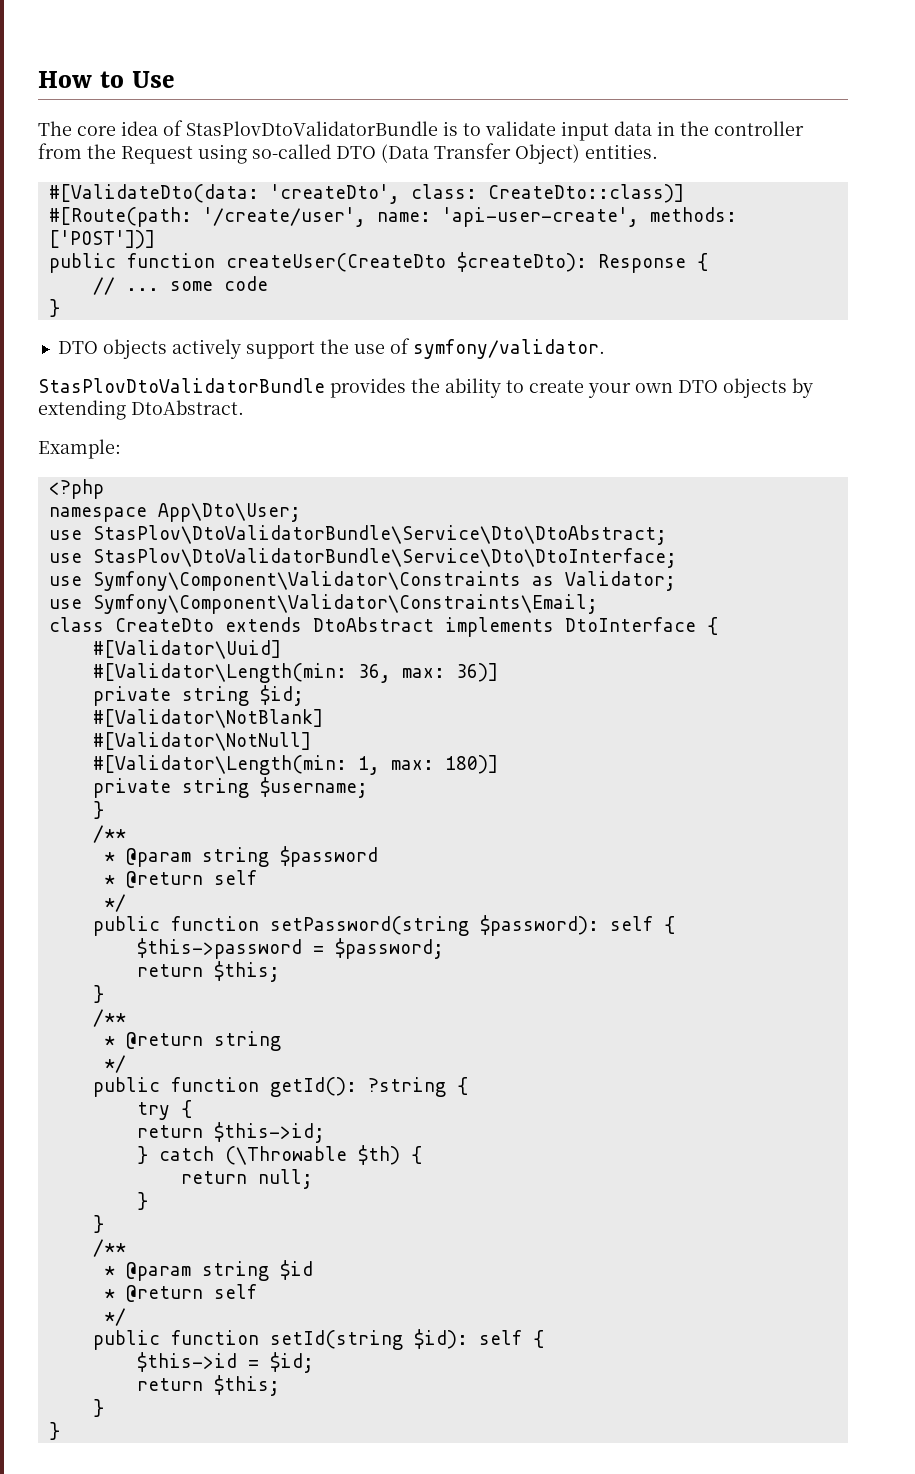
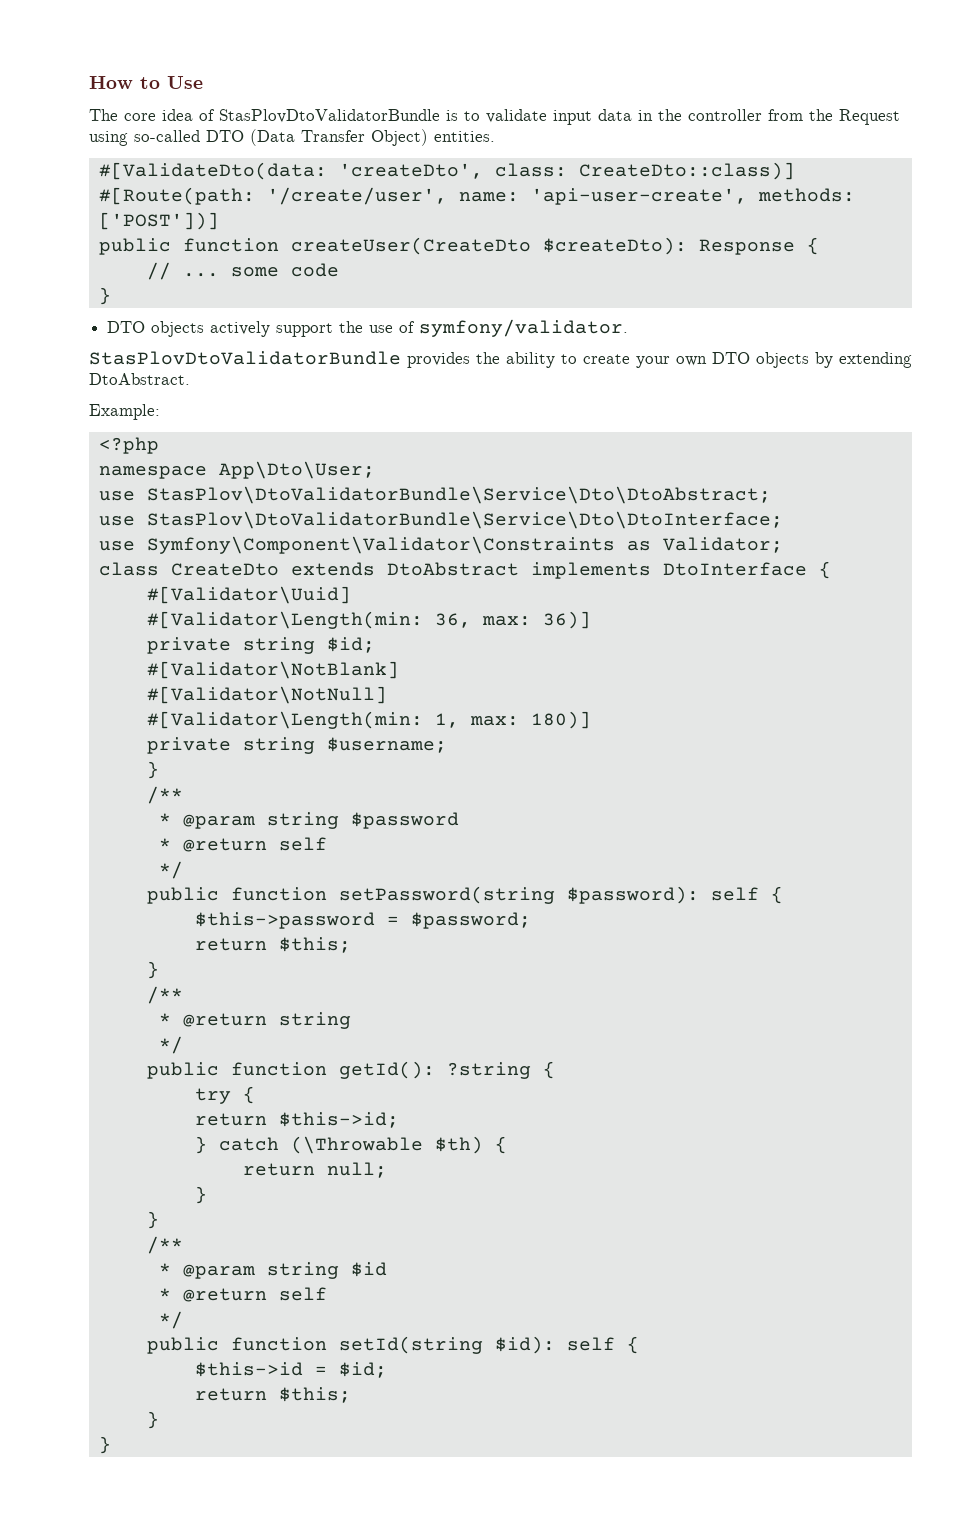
[48,594,598,614] // use Symfony\Component\Validator\Constraints\Email; -> (783, 545) none

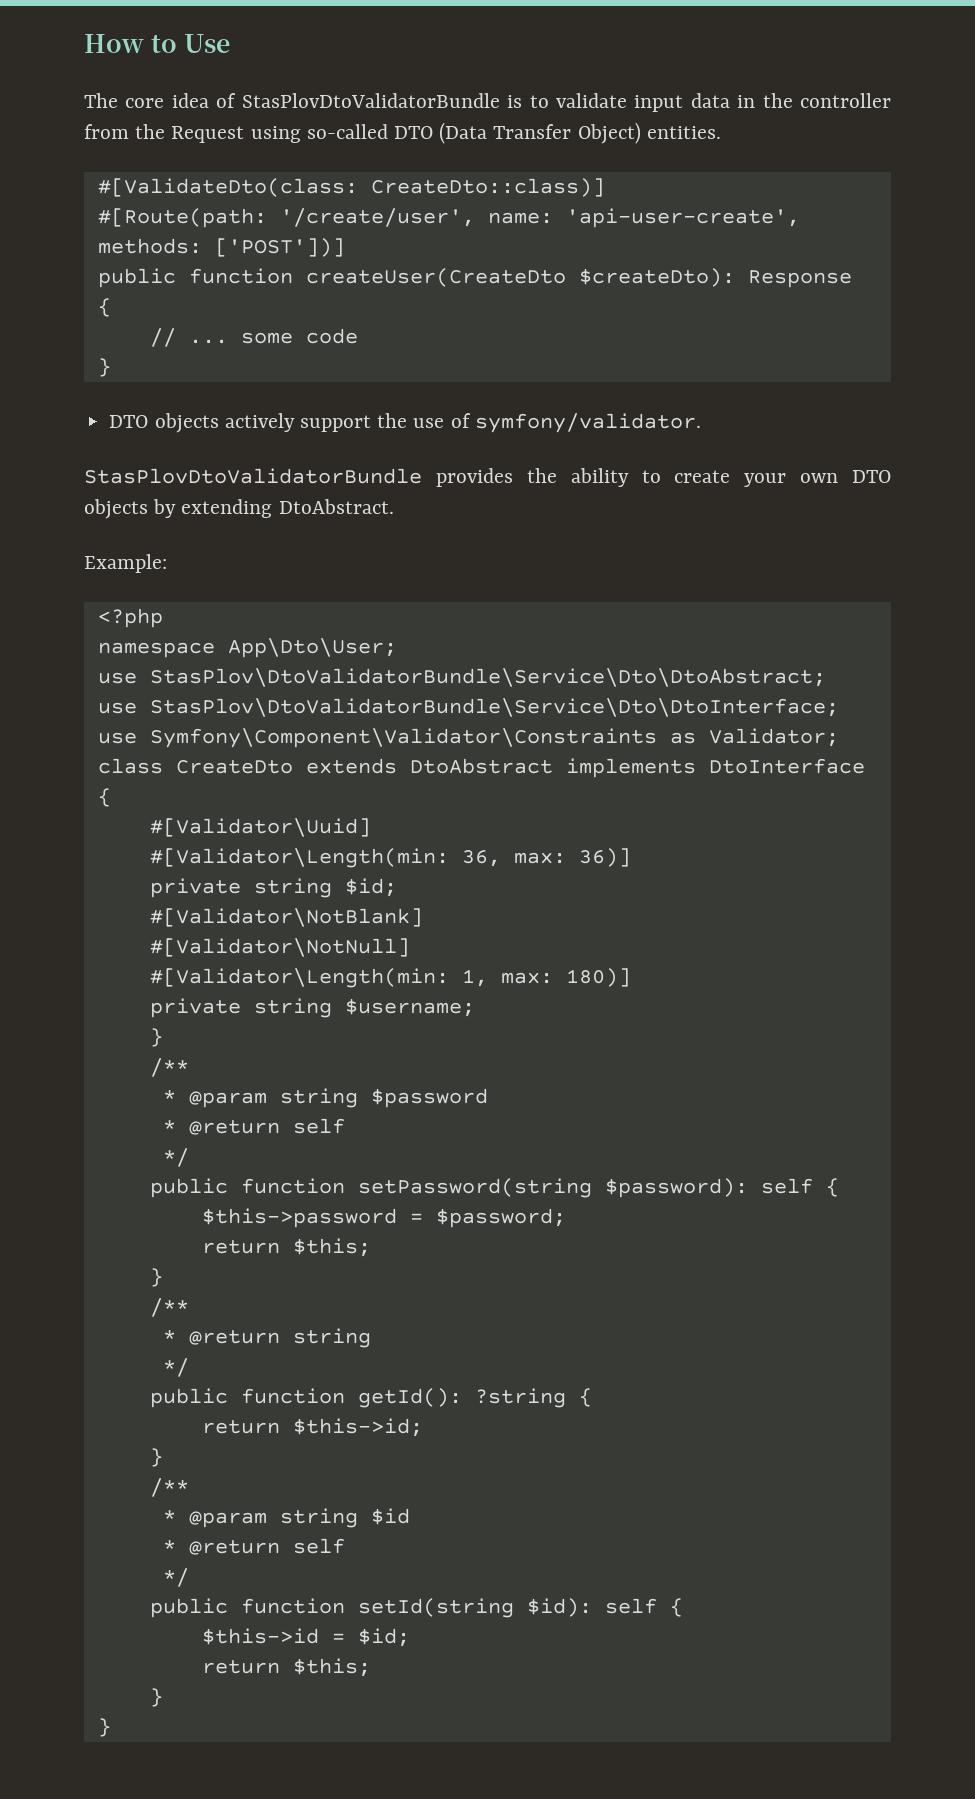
[98,162,567,180] #[ValidateDto(data: 'createDto', class: -> [97,178,358,197] #[ValidateDto(class:
[194,1086,255,1104] // try { -> (592, 1397) none
[194,1136,507,1154] [242,1162,387,1178] [194,1186,207,1204] // } catch (\Throwable $th) { // return null; // } -> (423, 1427) none

